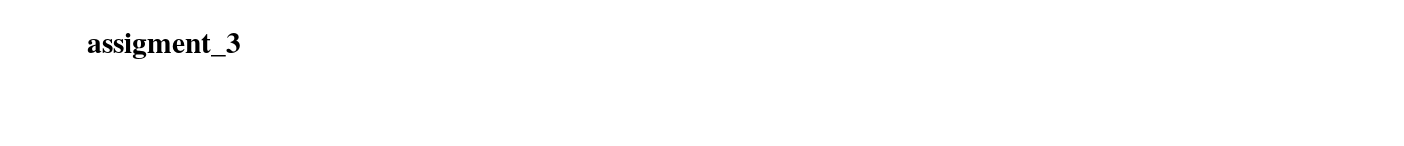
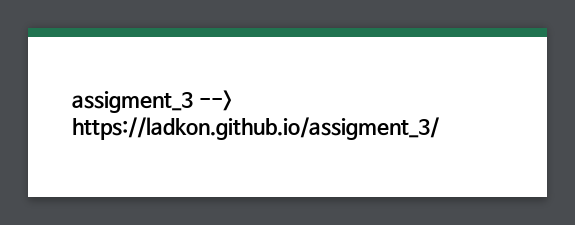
(241, 46) none -> [198,90,232,111] [72,117,439,140] --> https://ladkon.github.io/assigment_3/

